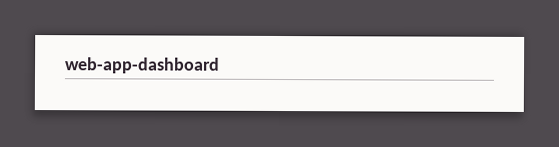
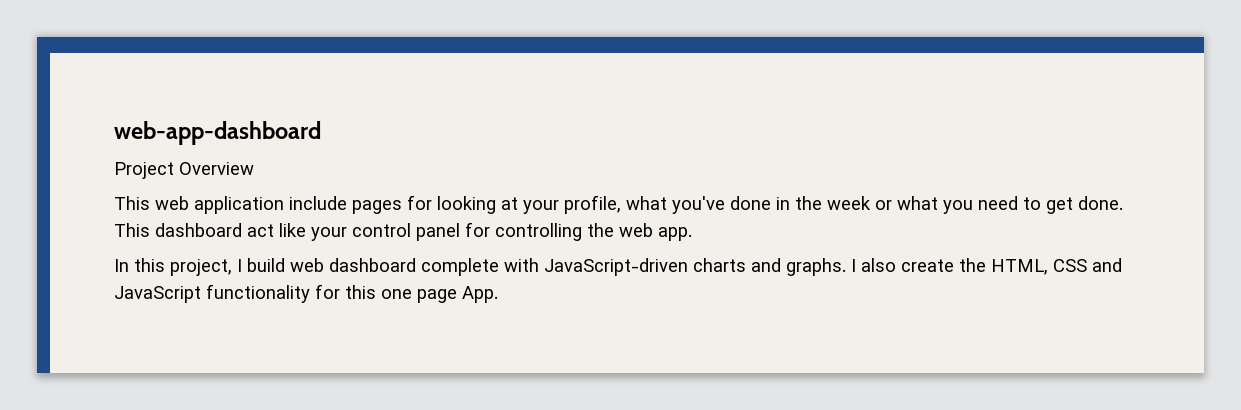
(220, 65) none -> [114,162,254,179] [114,195,1123,214] [114,222,692,241] [114,258,1122,276] [114,284,498,303] // Project Overview // This web application include pages for looking at your profile, what you've done in the week or what you need to get done. This dashboard act like your control panel for controlling the web app. // In this project, I build web dashboard complete with JavaScript-driven charts and graphs. I also create the HTML, CSS and JavaScript functionality for this one page App.

